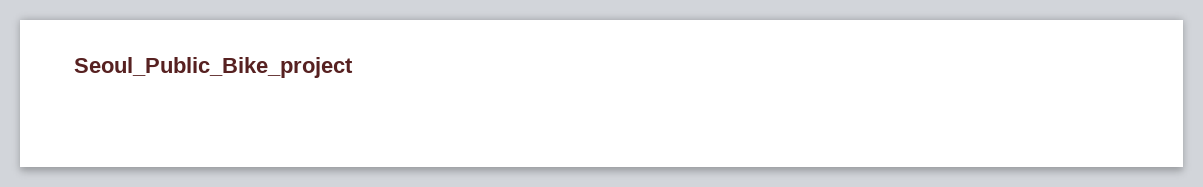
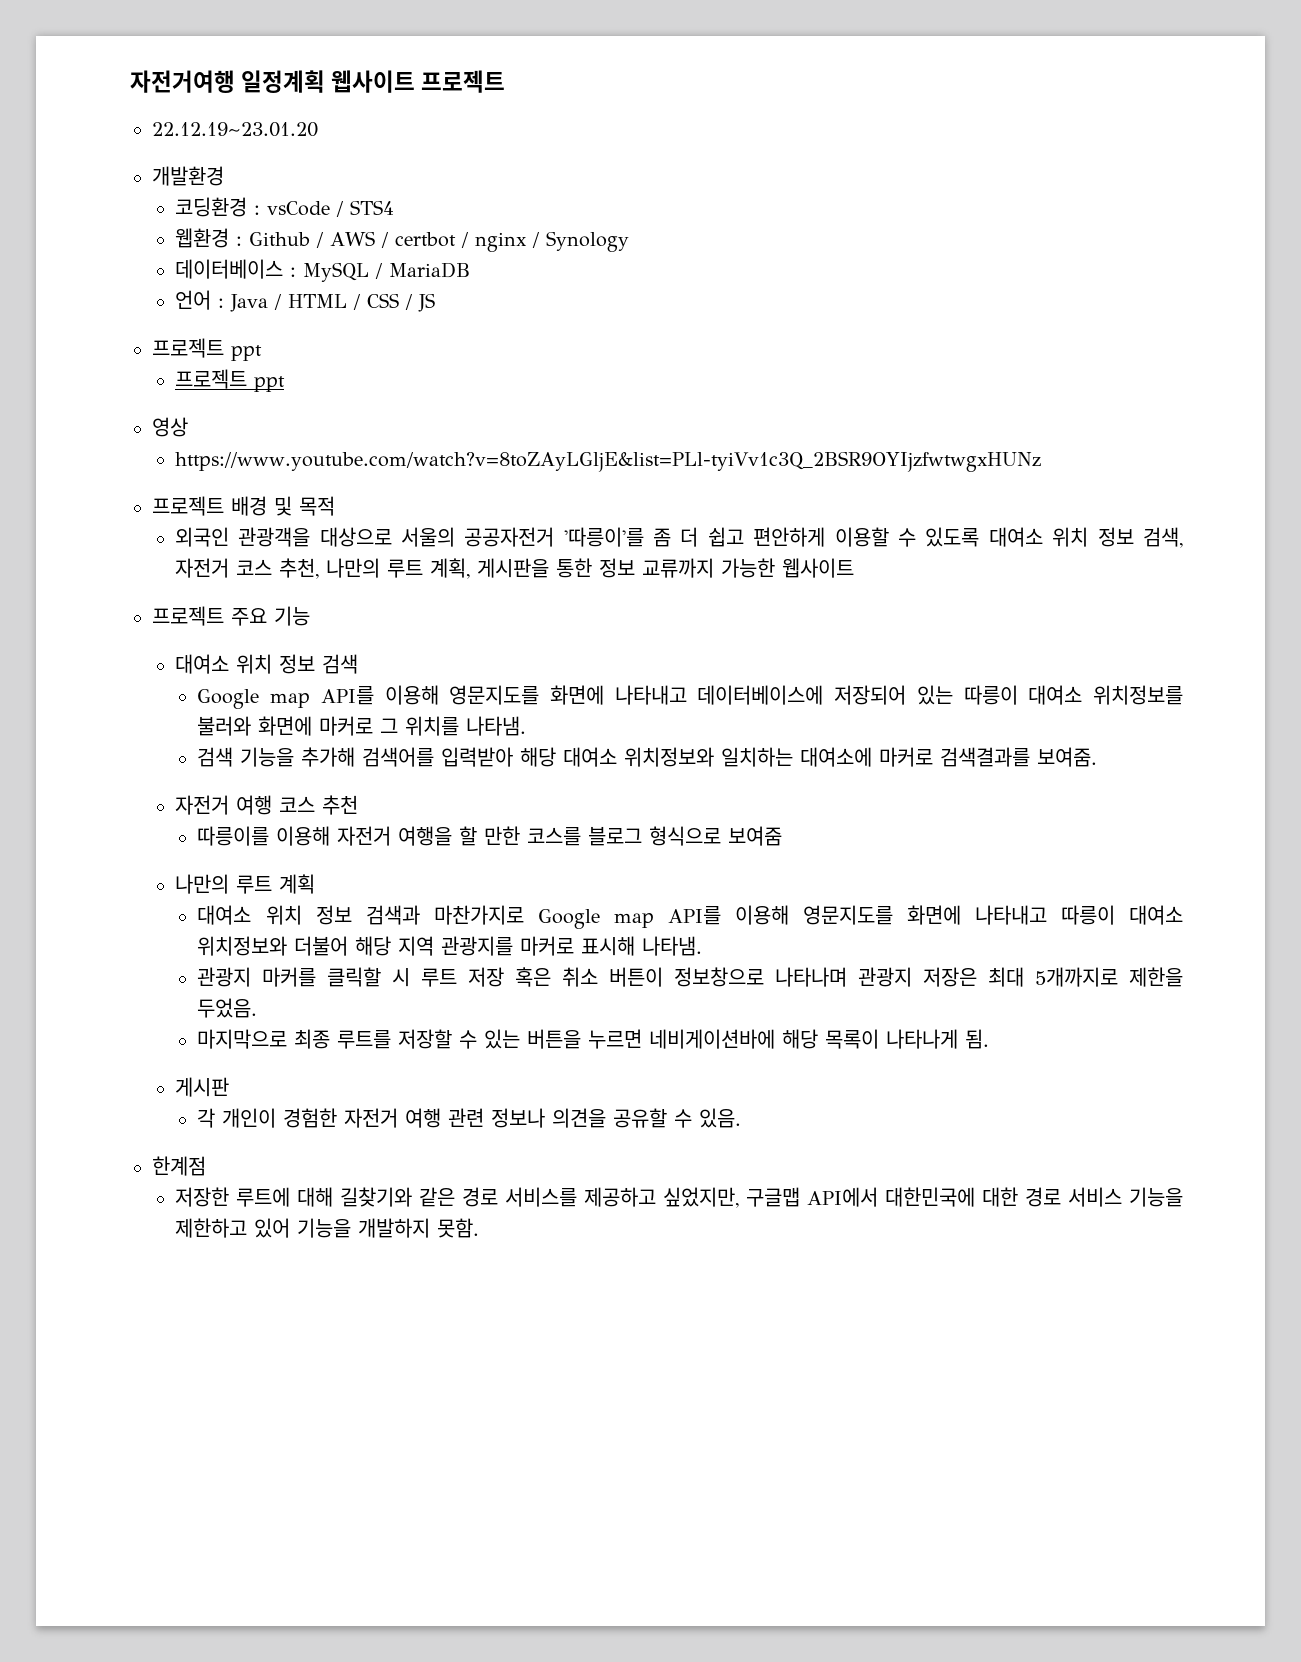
[74,57,353,78] Seoul_Public_Bike_project -> [130,70,506,93] [152,122,318,137] [152,166,224,186] [174,197,394,217] [174,228,629,252] [174,259,470,282] [174,290,435,312] [152,338,262,361] [174,369,285,392] [152,417,188,437] [174,451,1041,472] [152,496,335,516] [174,527,1184,548] [174,558,854,579] [152,606,310,626] [174,654,358,674] [197,685,1183,709] [197,716,527,736] [197,747,1098,767] [174,795,358,815] [197,826,783,846] [174,874,315,894] [197,905,1183,929] [197,936,703,956] [197,967,1184,987] [197,998,258,1018] [197,1029,990,1049] [174,1077,229,1097] [197,1108,742,1128] [152,1156,206,1176] [174,1187,1184,1208] [174,1218,479,1238] 자전거여행 일정계획 웹사이트 프로젝트 // 22.12.19~23.01.20 // 개발환경 // 코딩환경 : vsCode / STS4 // 웹환경 : Github / AWS / certbot / nginx / Synology // 데이터베이스 : MySQL / MariaDB // 언어 : Java / HTML / CSS / JS // 프로젝트 ppt // 프로젝트 ppt // 영상 // https://www.youtube.com/watch?v=8toZAyLGljE&list=PLl-tyiVv1c3Q_2BSR9OYIjzfwtwgxHUNz // 프로젝트 배경 및 목적 // 외국인 관광객을 대상으로 서울의 공공자전거 '따릉이'를 좀 더 쉽고 편안하게 이용할 수 있도록 대여소 위치 정보 검색, 자전거 코스 추천, 나만의 루트 계획, 게시판을 통한 정보 교류까지 가능한 웹사이트 // 프로젝트 주요 기능 // 대여소 위치 정보 검색 // Google map API를 이용해 영문지도를 화면에 나타내고 데이터베이스에 저장되어 있는 따릉이 대여소 위치정보를 불러와 화면에 마커로 그 위치를 나타냄. // 검색 기능을 추가해 검색어를 입력받아 해당 대여소 위치정보와 일치하는 대여소에 마커로 검색결과를 보여줌. // 자전거 여행 코스 추천 // 따릉이를 이용해 자전거 여행을 할 만한 코스를 블로그 형식으로 보여줌 // 나만의 루트 계획 // 대여소 위치 정보 검색과 마찬가지로 Google map API를 이용해 영문지도를 화면에 나타내고 따릉이 대여소 위치정보와 더불어 해당 지역 관광지를 마커로 표시해 나타냄. // 관광지 마커를 클릭할 시 루트 저장 혹은 취소 버튼이 정보창으로 나타나며 관광지 저장은 최대 5개까지로 제한을 두었음. // 마지막으로 최종 루트를 저장할 수 있는 버튼을 누르면 네비게이션바에 해당 목록이 나타나게 됨. // 게시판 // 각 개인이 경험한 자전거 여행 관련 정보나 의견을 공유할 수 있음. // 한계점 // 저장한 루트에 대해 길찾기와 같은 경로 서비스를 제공하고 싶었지만, 구글맵 API에서 대한민국에 대한 경로 서비스 기능을 제한하고 있어 기능을 개발하지 못함.

